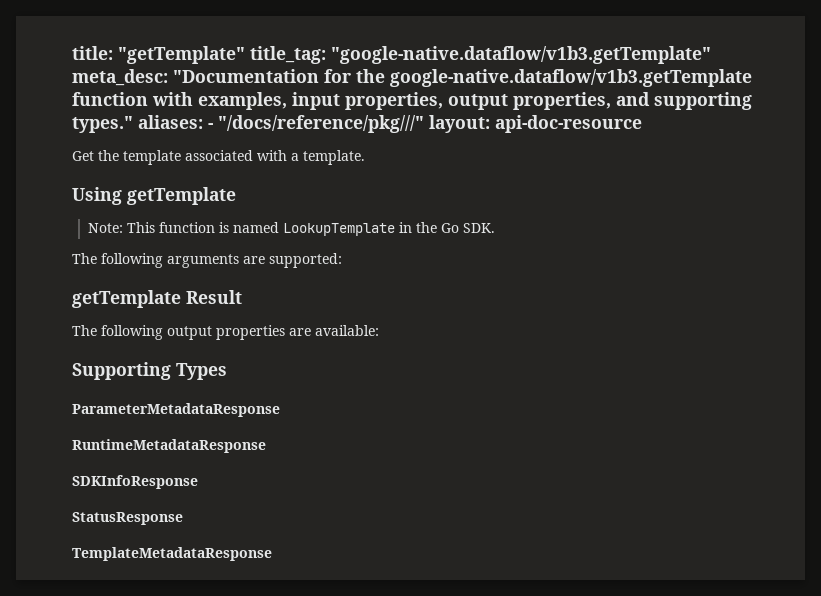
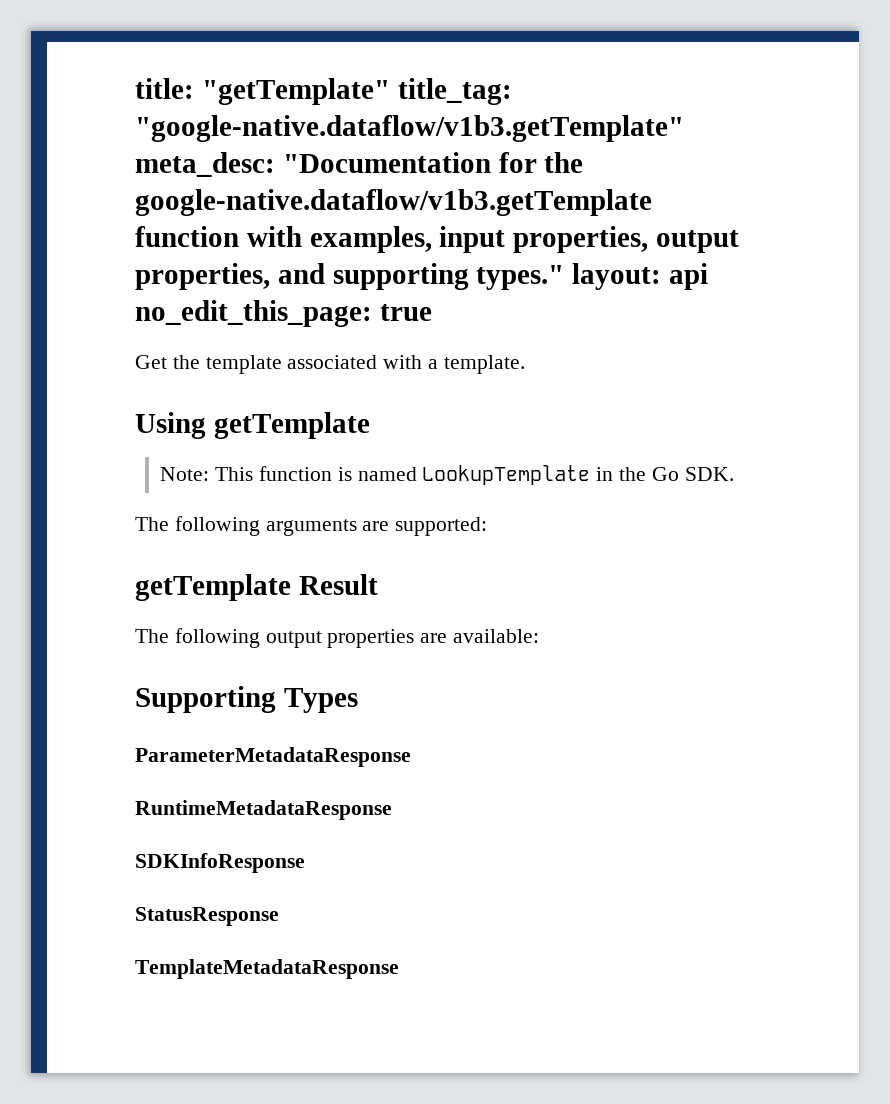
[138,115,642,133] aliases: - "/docs/reference/pkg///" layout: api-doc-resource -> [572,263,709,290] [135,300,432,327] layout: api no_edit_this_page: true

